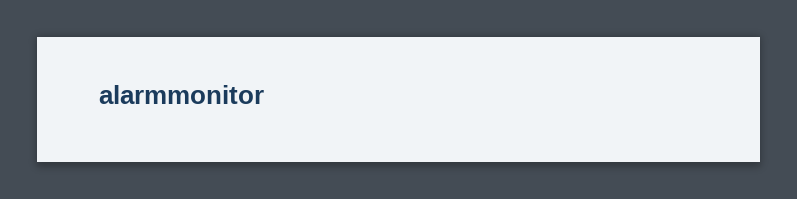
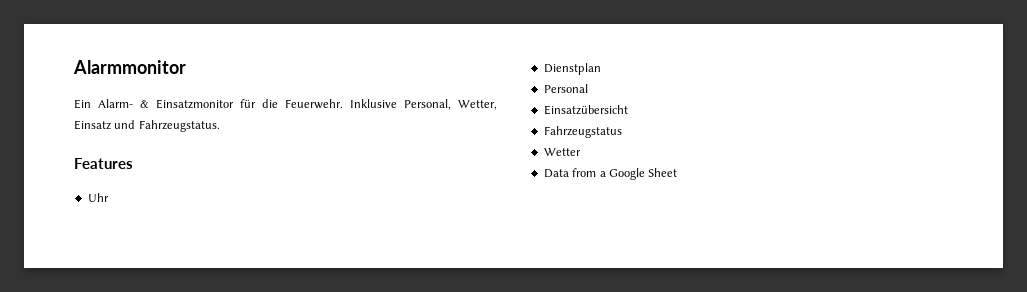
[99,85,264,104] alarmmonitor -> [73,60,186,74] [74,99,497,110] [74,120,220,132] [74,158,133,169] [87,193,109,202] [543,63,601,75] [543,84,588,93] [543,105,628,115] [543,126,622,138] [543,148,581,156] [543,168,678,180] Alarmmonitor // Ein Alarm- & Einsatzmonitor für die Feuerwehr. Inklusive Personal, Wetter, Einsatz und Fahrzeugstatus. // Features // Uhr // Dienstplan // Personal // Einsatzübersicht // Fahrzeugstatus // Wetter // Data from a Google Sheet

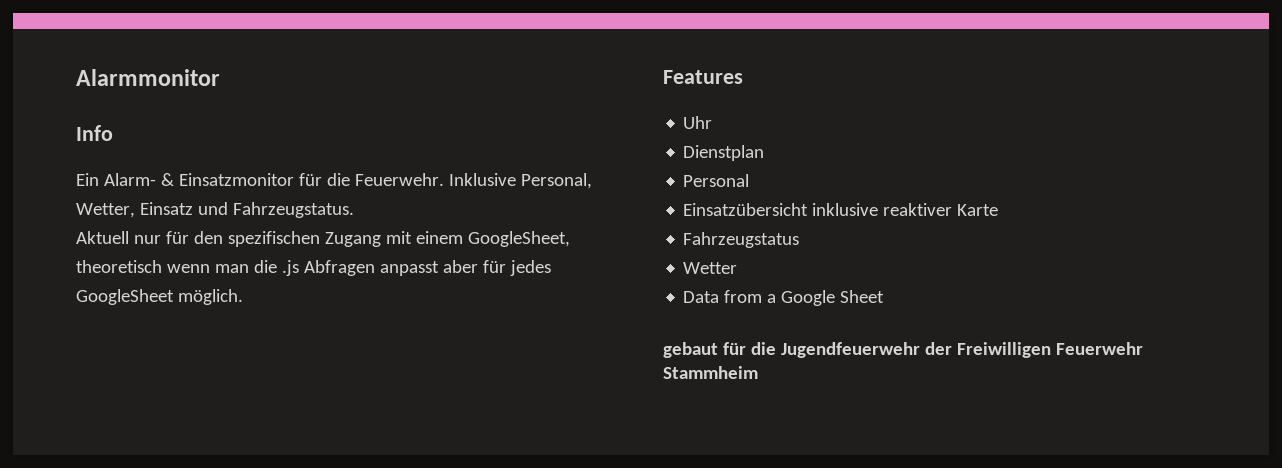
(186, 67) none -> [76,125,113,141] // Info
(220, 126) none -> [76,231,570,247] [76,260,551,276] [76,289,243,305] // Aktuell nur für den spezifischen Zugang mit einem GoogleSheet, theoretisch wenn man die .js Abfragen anpasst aber für jedes GoogleSheet möglich.
(628, 110) none -> [812,203,999,216] inklusive reaktiver Karte
(678, 172) none -> [663,342,1143,358] [663,366,758,379] // gebaut für die Jugendfeuerwehr der Freiwilligen Feuerwehr Stammheim

